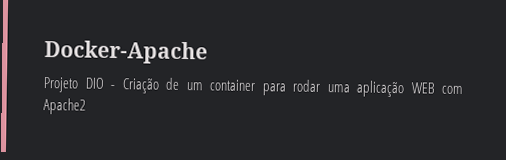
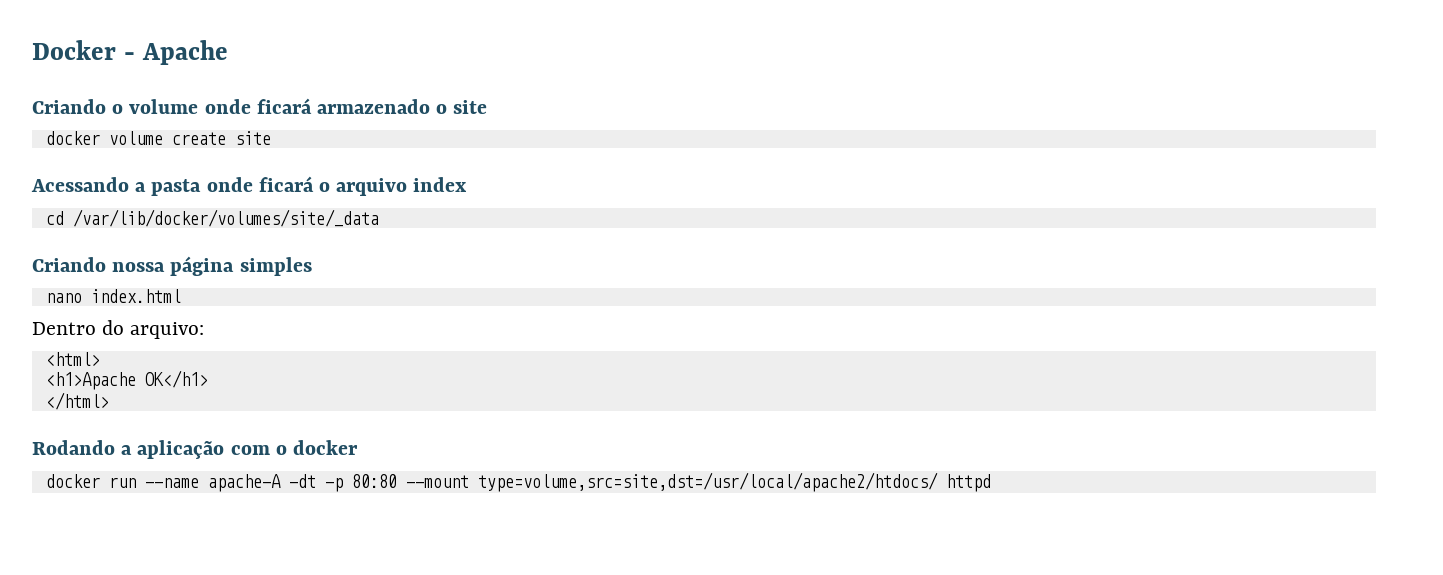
[44,40,208,65] [43,77,463,98] [43,98,86,115] Docker-Apache // Projeto DIO - Criação de um container para rodar uma aplicação WEB com Apache2 -> [32,40,228,65] [32,98,488,114] [45,131,271,145] [31,176,468,196] [45,209,379,227] [32,256,312,276] [45,289,181,303] [32,320,205,339] [45,352,100,366] [45,370,208,390] [45,392,109,410] [32,440,359,459] [45,472,991,492] Docker - Apache // Criando o volume onde ficará armazenado o site // docker volume create site // Acessando a pasta onde ficará o arquivo index // cd /var/lib/docker/volumes/site/_data // Criando nossa página simples // nano index.html // Dentro do arquivo: // <html> // <h1>Apache OK</h1> // </html> // Rodando a aplicação com o docker // docker run --name apache-A -dt -p 80:80 --mount type=volume,src=site,dst=/usr/local/apache2/htdocs/ httpd

